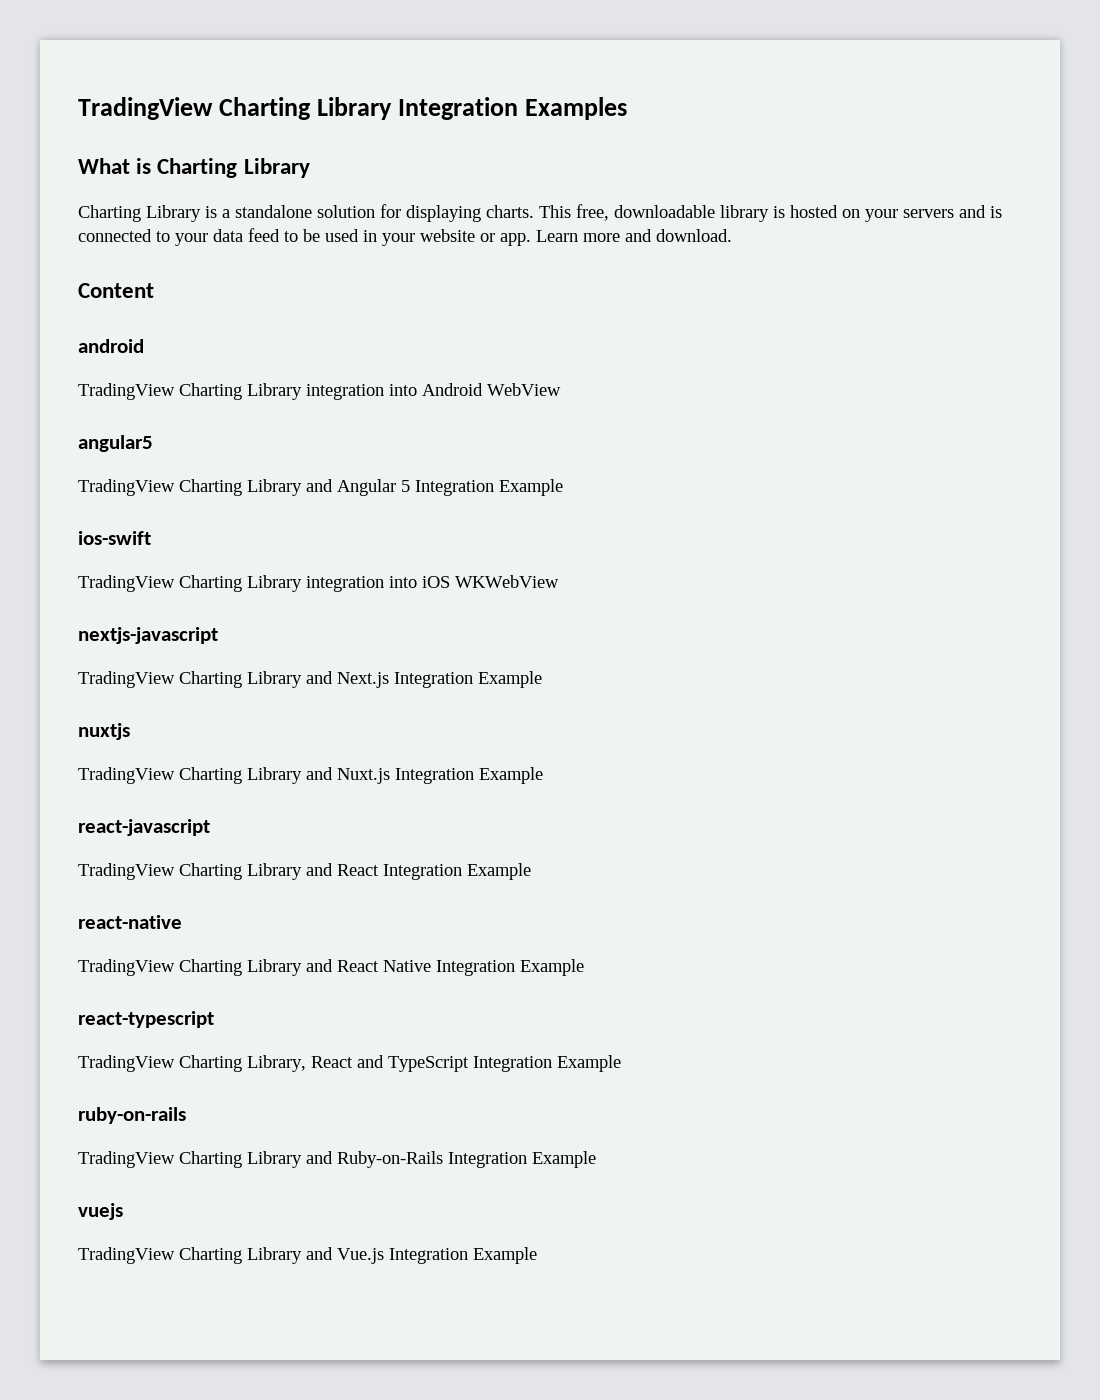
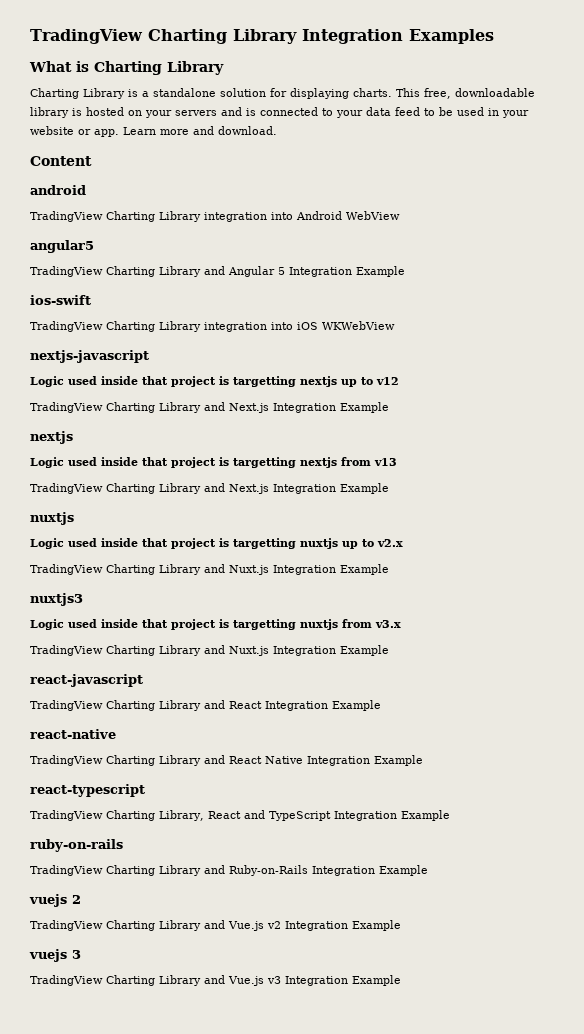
(218, 635) none -> [30,376,399,387] [30,402,389,413] [30,431,73,444] [30,457,397,468] // Logic used inside that project is targetting nextjs up to v12 // TradingView Charting Library and Next.js Integration Example // nextjs // Logic used inside that project is targetting nextjs from v13
(130, 731) none -> [30,538,403,549] [30,564,389,575] [30,593,83,606] [30,619,401,630] // Logic used inside that project is targetting nuxtjs up to v2.x // TradingView Charting Library and Nuxt.js Integration Example // nuxtjs3 // Logic used inside that project is targetting nuxtjs from v3.x
[78,1247,537,1264] // TradingView Charting Library and Vue.js Integration Example -> [72,895,81,904] [30,920,401,931] [29,949,81,962] [30,975,401,986] 2 // TradingView Charting Library and Vue.js v2 Integration Example // vuejs 3 // TradingView Charting Library and Vue.js v3 Integration Example

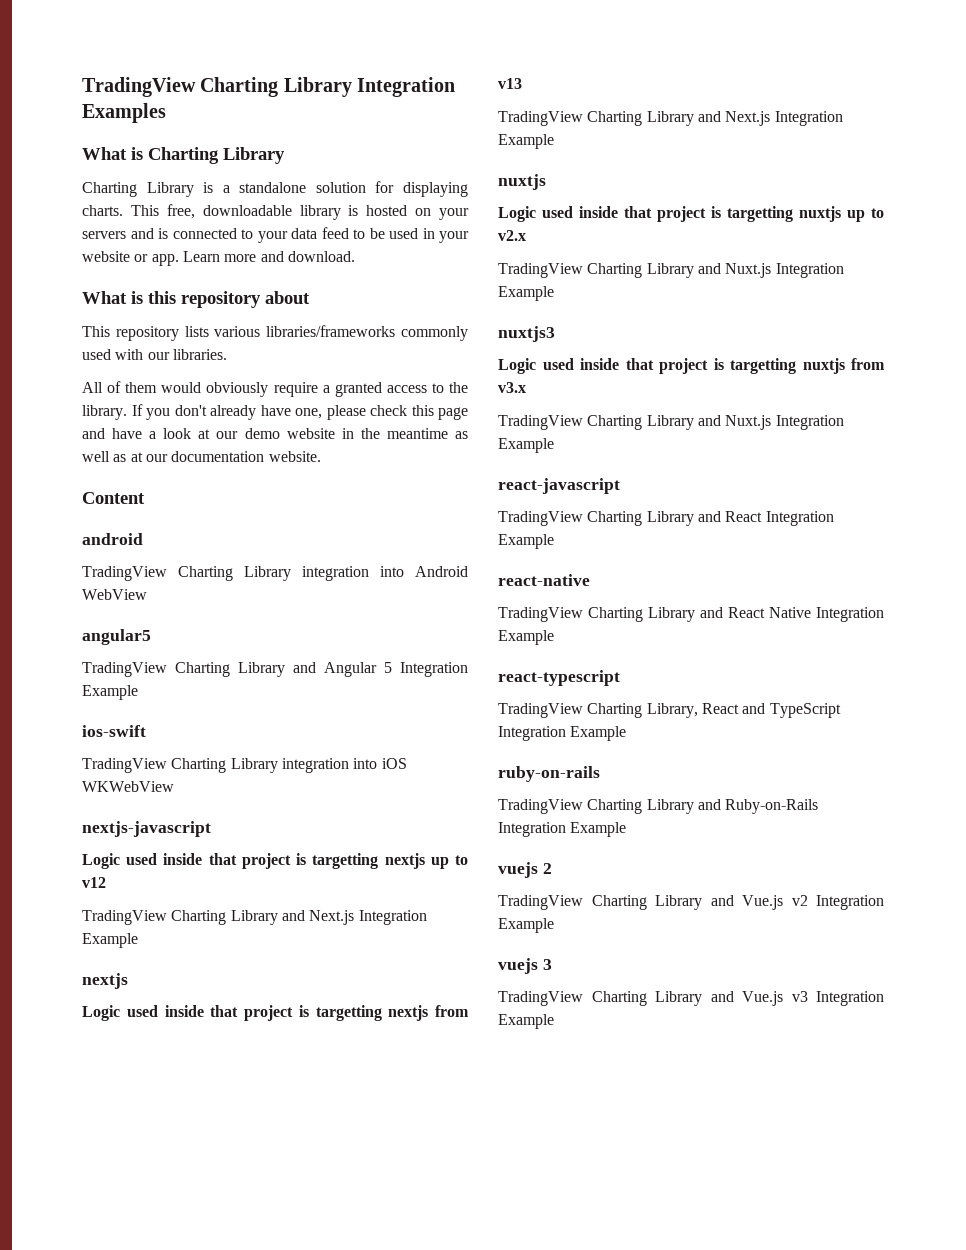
(277, 130) none -> [82,291,310,308] [82,325,469,341] [82,349,227,360] [82,381,469,397] [82,404,468,420] [82,428,469,439] [82,451,321,462] // What is this repository about // This repository lists various libraries/frameworks commonly used with our libraries. // All of them would obviously require a granted access to the library. If you don't already have one, please check this page and have a look at our demo website in the meantime as well as at our documentation website.

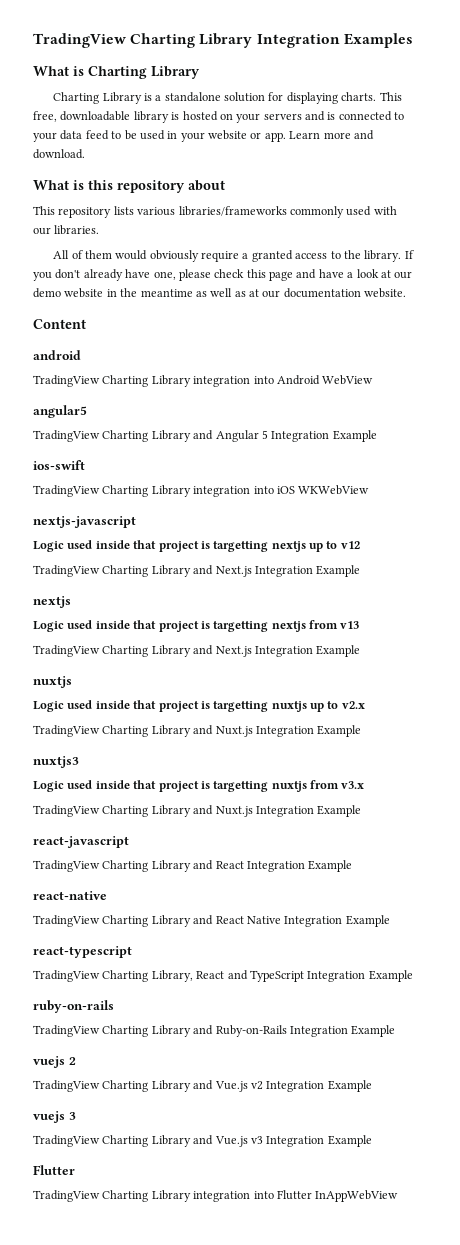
(554, 1021) none -> [33,1165,75,1175] [33,1190,399,1202] // Flutter // TradingView Charting Library integration into Flutter InAppWebView

